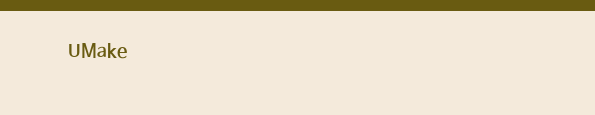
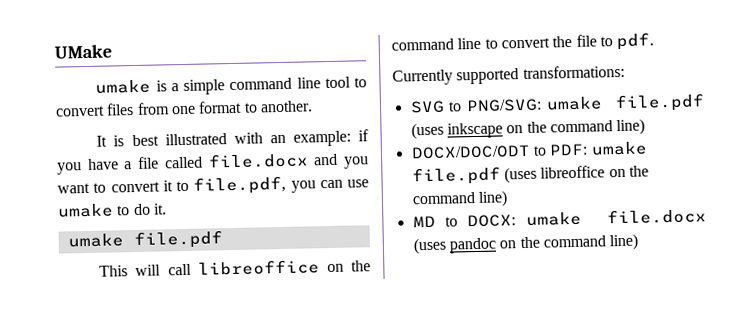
(127, 51) none -> [95,76,367,95] [55,100,313,117] [96,129,369,147] [57,152,369,175] [57,175,369,195] [57,203,167,218] [67,230,223,250] [99,259,371,277] [391,32,655,51] [392,64,625,86] [409,93,705,114] [410,118,646,140] [410,141,648,160] [411,165,649,186] [411,190,508,207] [412,208,707,228] [412,233,640,255] // umake is a simple command line tool to convert files from one format to another. // It is best illustrated with an example: if you have a file called file.docx and you want to convert it to file.pdf, you can use umake to do it. // umake file.pdf // This will call libreoffice on the command line to convert the file to pdf. // Currently supported transformations: // SVG to PNG/SVG: umake file.pdf (uses inkscape on the command line) // DOCX/DOC/ODT to PDF: umake file.pdf (uses libreoffice on the command line) // MD to DOCX: umake file.docx (uses pandoc on the command line)

